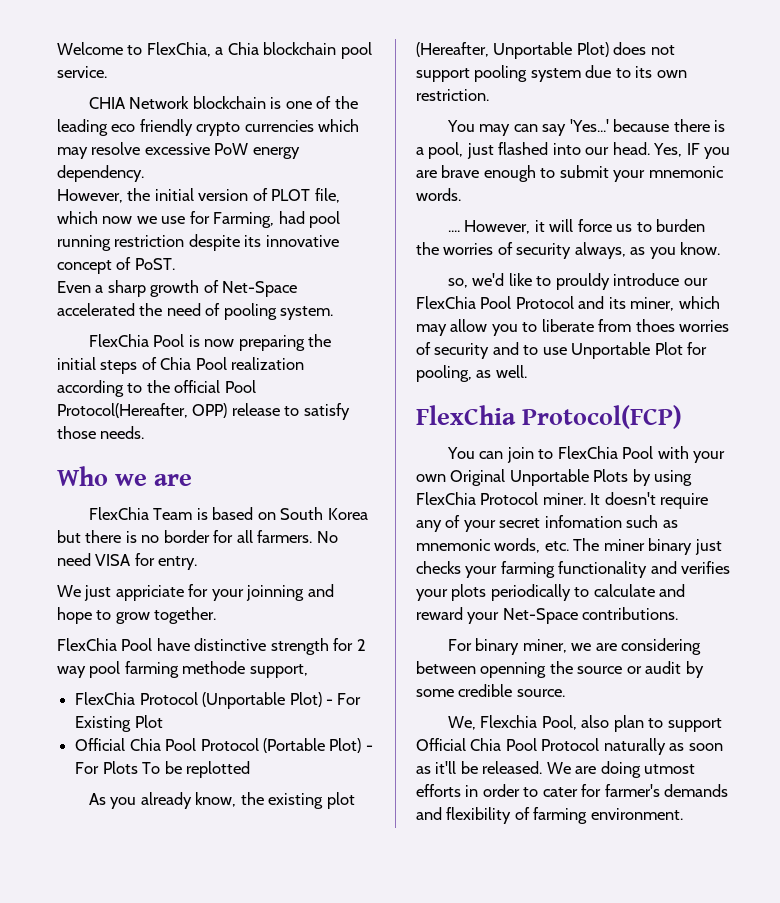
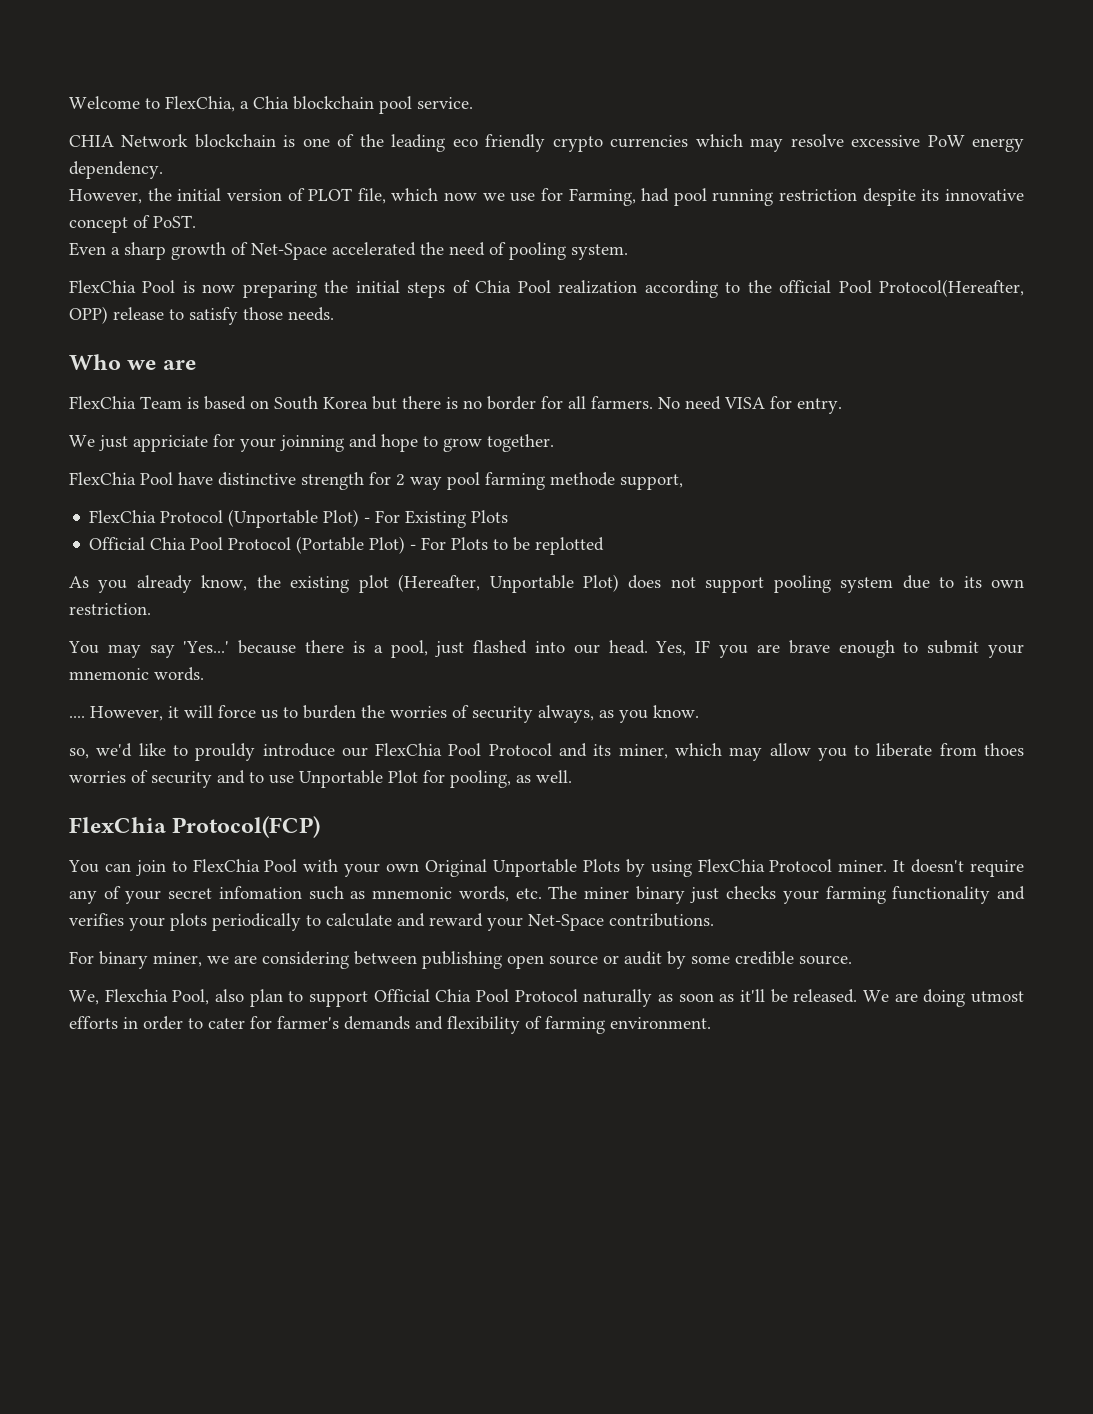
[134,715,163,728] Plot -> [471,510,509,523] Plots
[142,762,161,774] To -> [493,539,509,550] to
[513,124,538,132] can -> (141, 651) none
[480,661,573,678] openning the -> [422,951,544,969] publishing open

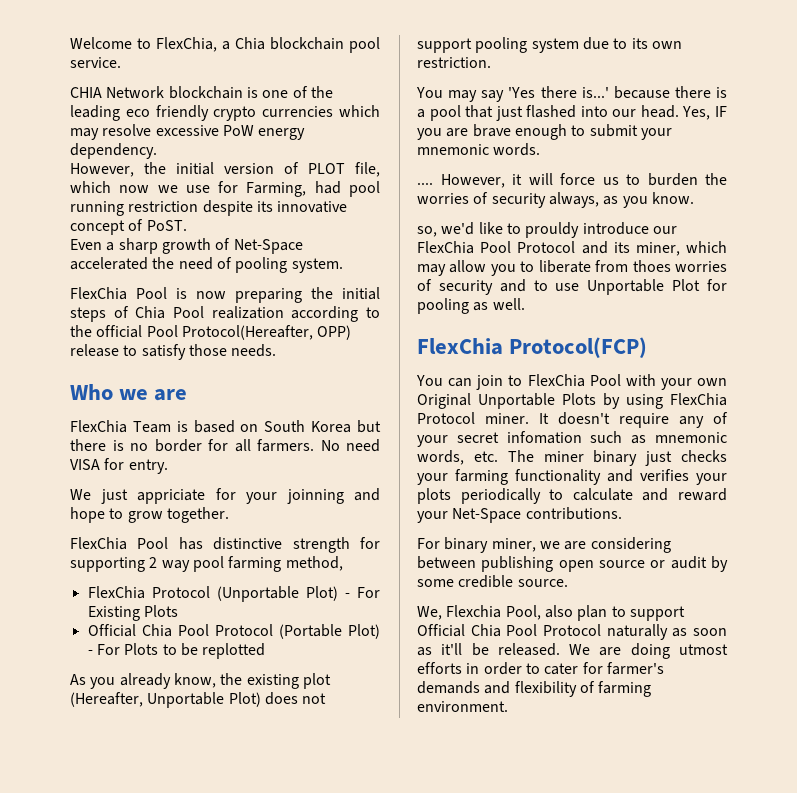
[178,472,213,485] have -> [178,537,203,550] has
(391, 478) none -> [70,557,145,572] supporting
[550,472,683,490] methode support, -> [285,556,343,571] method,
[183,641,230,653] 'Yes...' -> [508,86,609,98] 'Yes there is...'
[390,640,428,658] pool, -> [429,105,494,121] pool that
[450,770,511,788] pooling, -> [417,298,469,314] pooling

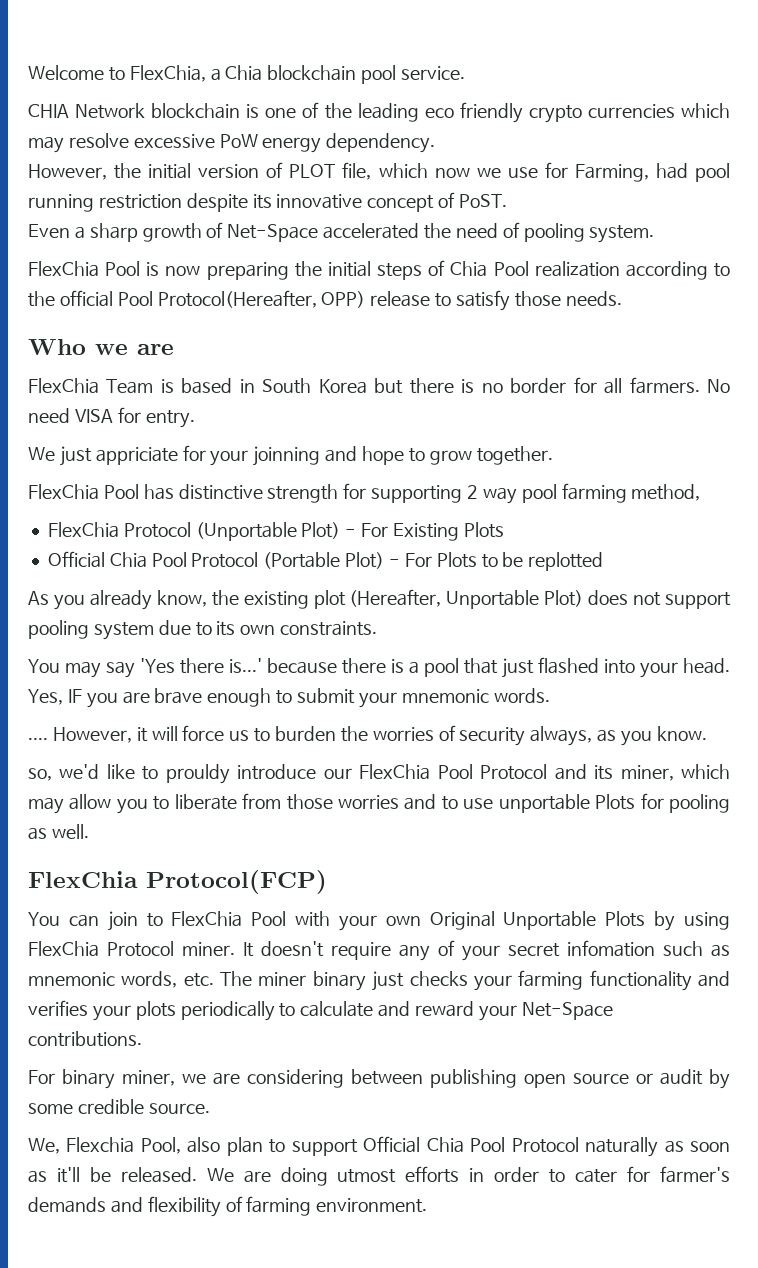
[240,424,259,432] on -> [239,379,255,393] in
[417,57,491,68] restriction. -> [280,621,378,636] constraints.
[612,109,637,117] our -> [639,662,678,678] your
[632,260,727,272] [417,279,493,295] thoes worries of security -> [286,794,400,810] those worries
[587,279,701,295] Unportable Plot -> [498,794,636,813] unportable Plots

